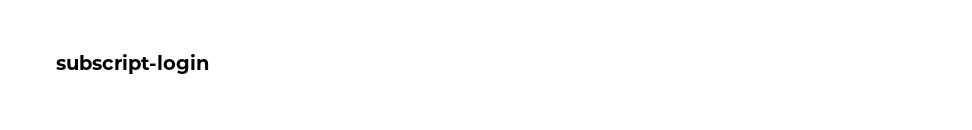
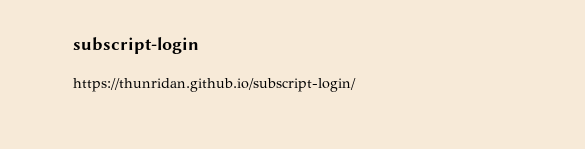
(209, 64) none -> [73,78,356,92] // https://thunridan.github.io/subscript-login/

